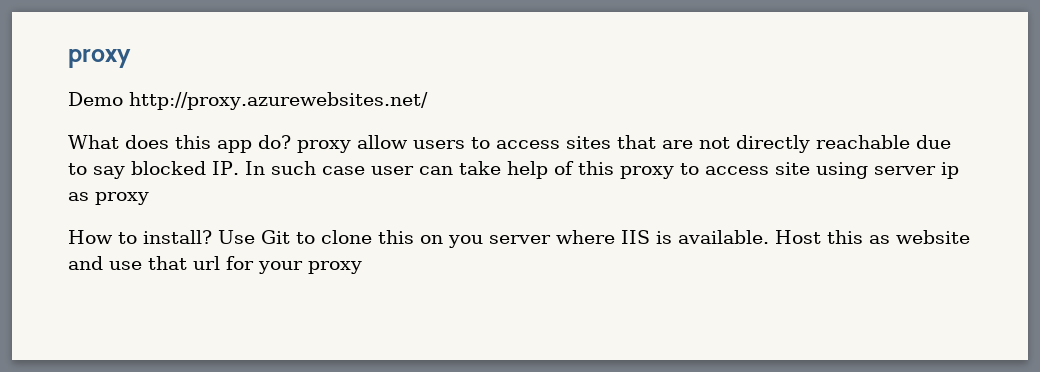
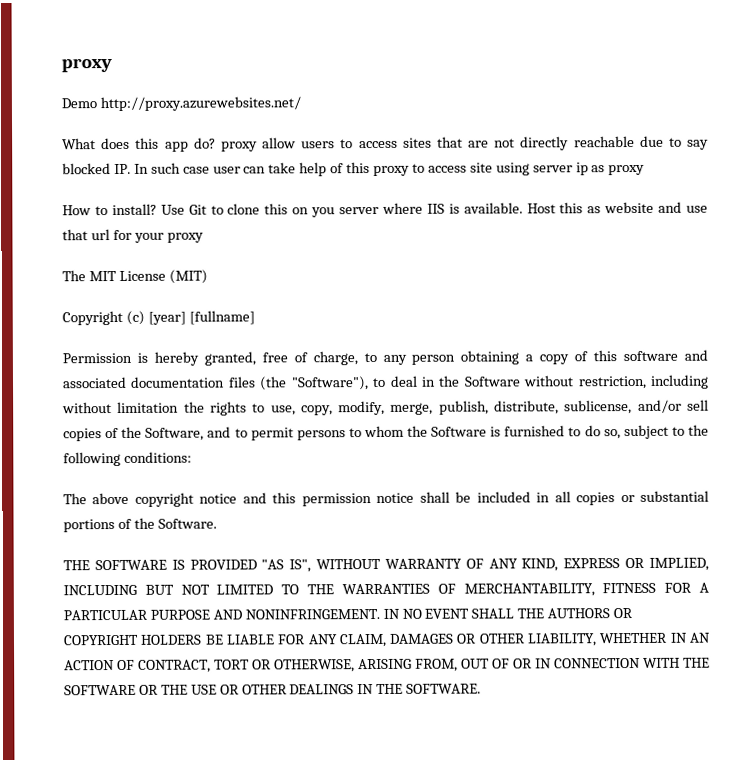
(362, 267) none -> [62,269,208,284] [62,310,255,326] [62,349,708,366] [62,374,709,391] [62,399,709,416] [63,424,709,442] [63,451,192,467] [63,490,709,507] [63,517,217,533] [63,557,709,573] [63,582,710,597] [63,608,634,621] [63,632,711,648] [64,657,710,673] [64,683,482,696] // The MIT License (MIT) // Copyright (c) [year] [fullname] // Permission is hereby granted, free of charge, to any person obtaining a copy of this software and associated documentation files (the "Software"), to deal in the Software without restriction, including without limitation the rights to use, copy, modify, merge, publish, distribute, sublicense, and/or sell copies of the Software, and to permit persons to whom the Software is furnished to do so, subject to the following conditions: // The above copyright notice and this permission notice shall be included in all copies or substantial portions of the Software. // THE SOFTWARE IS PROVIDED "AS IS", WITHOUT WARRANTY OF ANY KIND, EXPRESS OR IMPLIED, INCLUDING BUT NOT LIMITED TO THE WARRANTIES OF MERCHANTABILITY, FITNESS FOR A PARTICULAR PURPOSE AND NONINFRINGEMENT. IN NO EVENT SHALL THE AUTHORS OR COPYRIGHT HOLDERS BE LIABLE FOR ANY CLAIM, DAMAGES OR OTHER LIABILITY, WHETHER IN AN ACTION OF CONTRACT, TORT OR OTHERWISE, ARISING FROM, OUT OF OR IN CONNECTION WITH THE SOFTWARE OR THE USE OR OTHER DEALINGS IN THE SOFTWARE.

